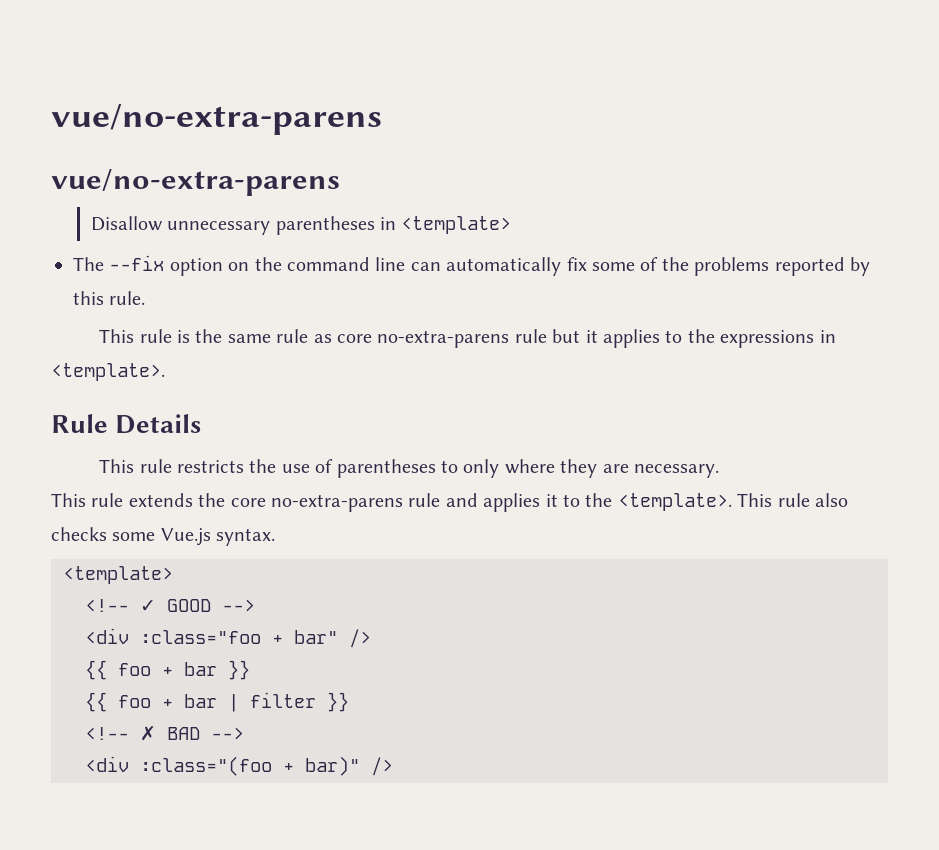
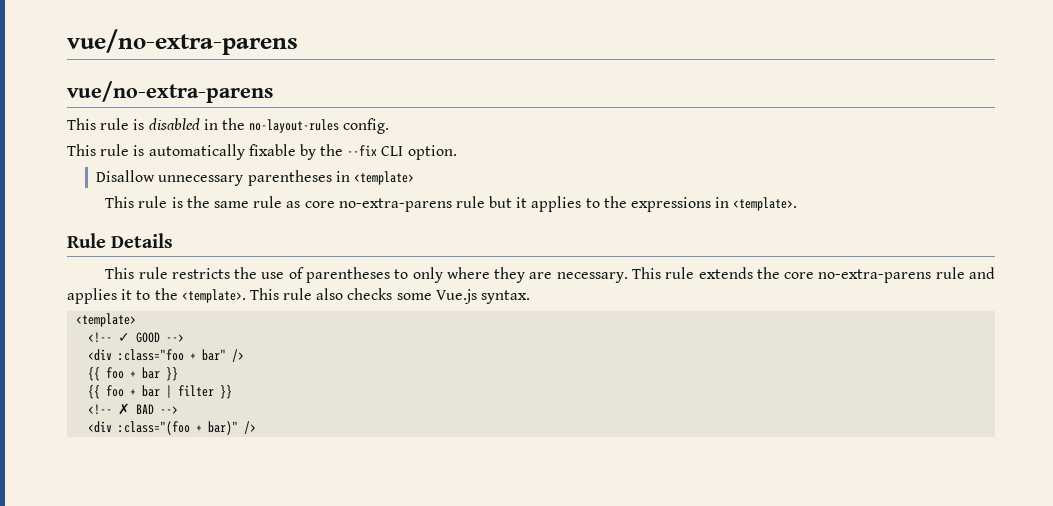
(340, 182) none -> [67,118,390,134] [67,144,457,160] // This rule is disabled in the no-layout-rules config. // This rule is automatically fixable by the --fix CLI option.
[73,255,870,276] [73,291,146,305] // The --fix option on the command line can automatically fix some of the problems reported by this rule. -> (415, 178) none
(719, 471) // -> (628, 277) none

